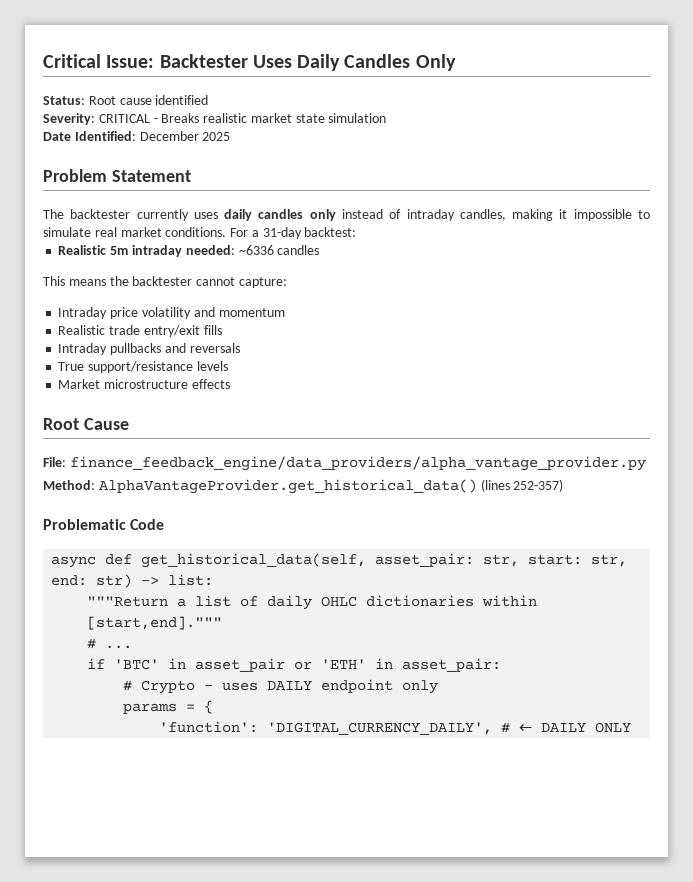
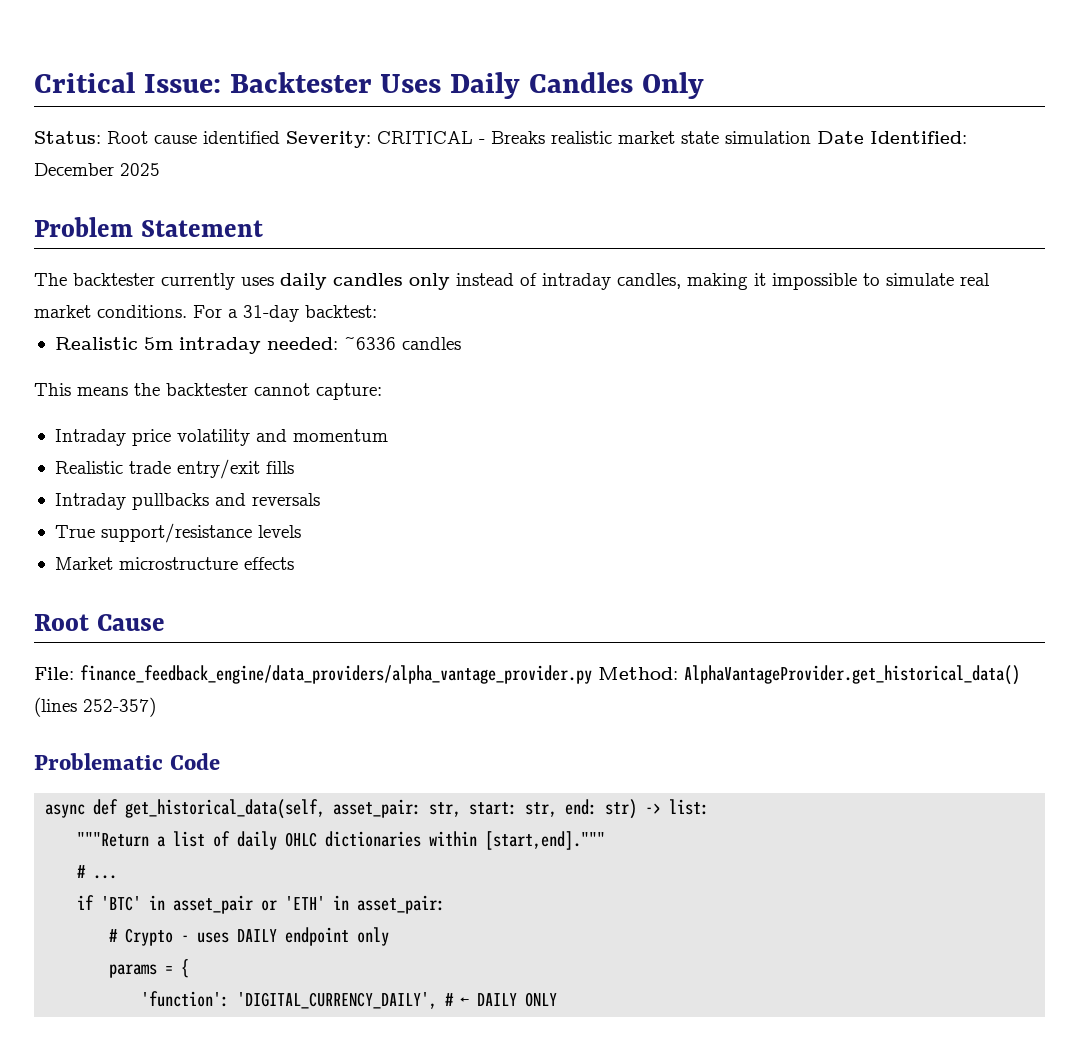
(209, 100) // -> (280, 137) none
(387, 118) // -> (811, 137) none
(646, 463) // -> (592, 674) none

